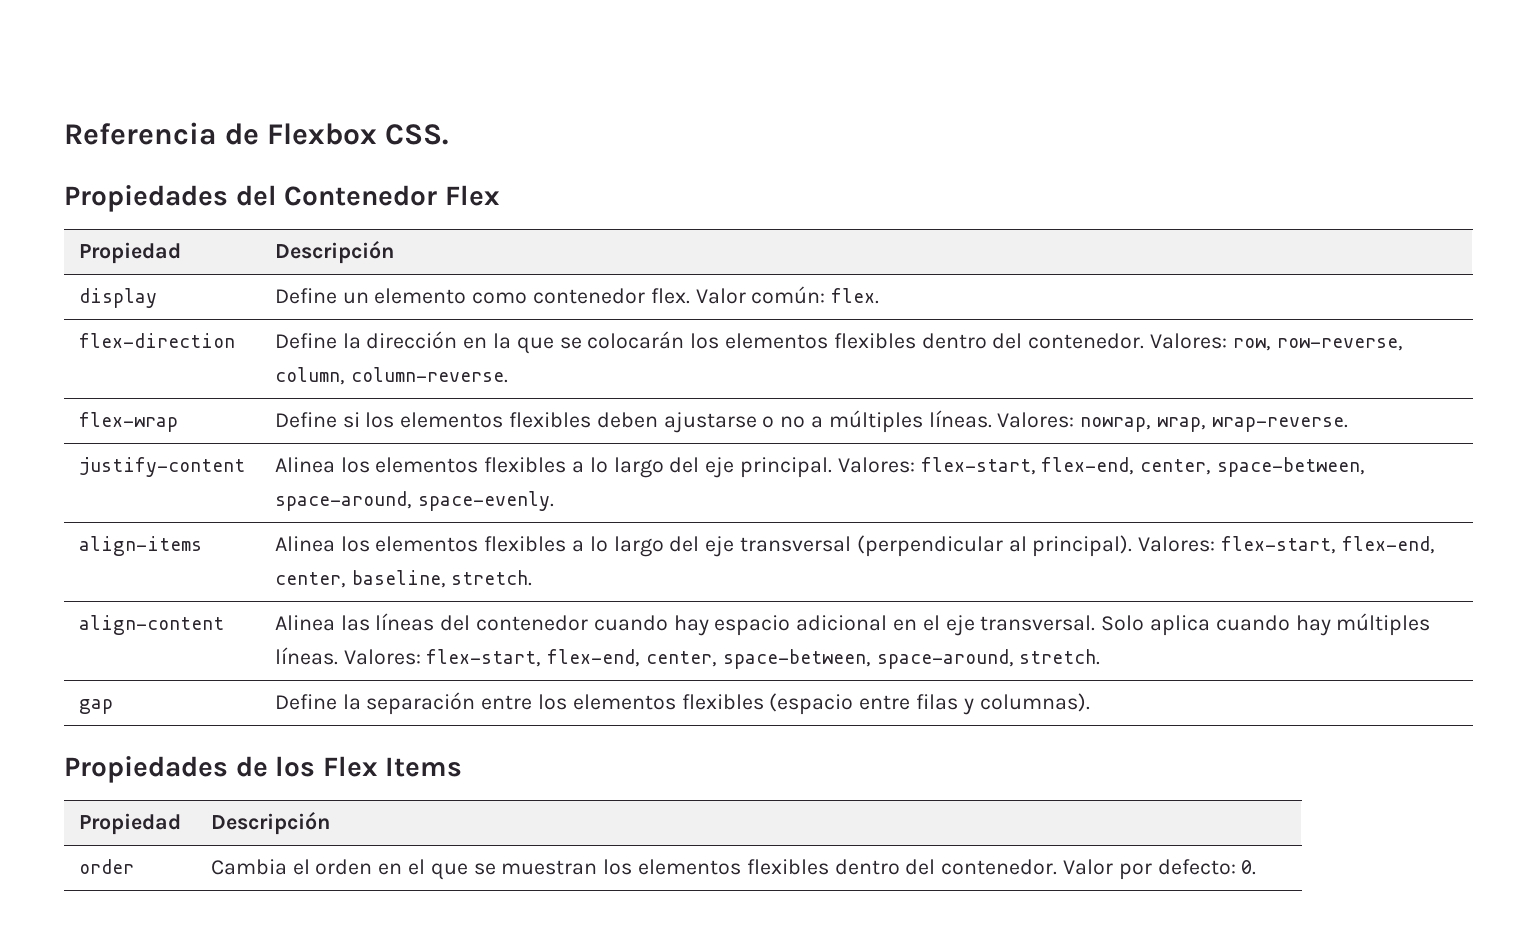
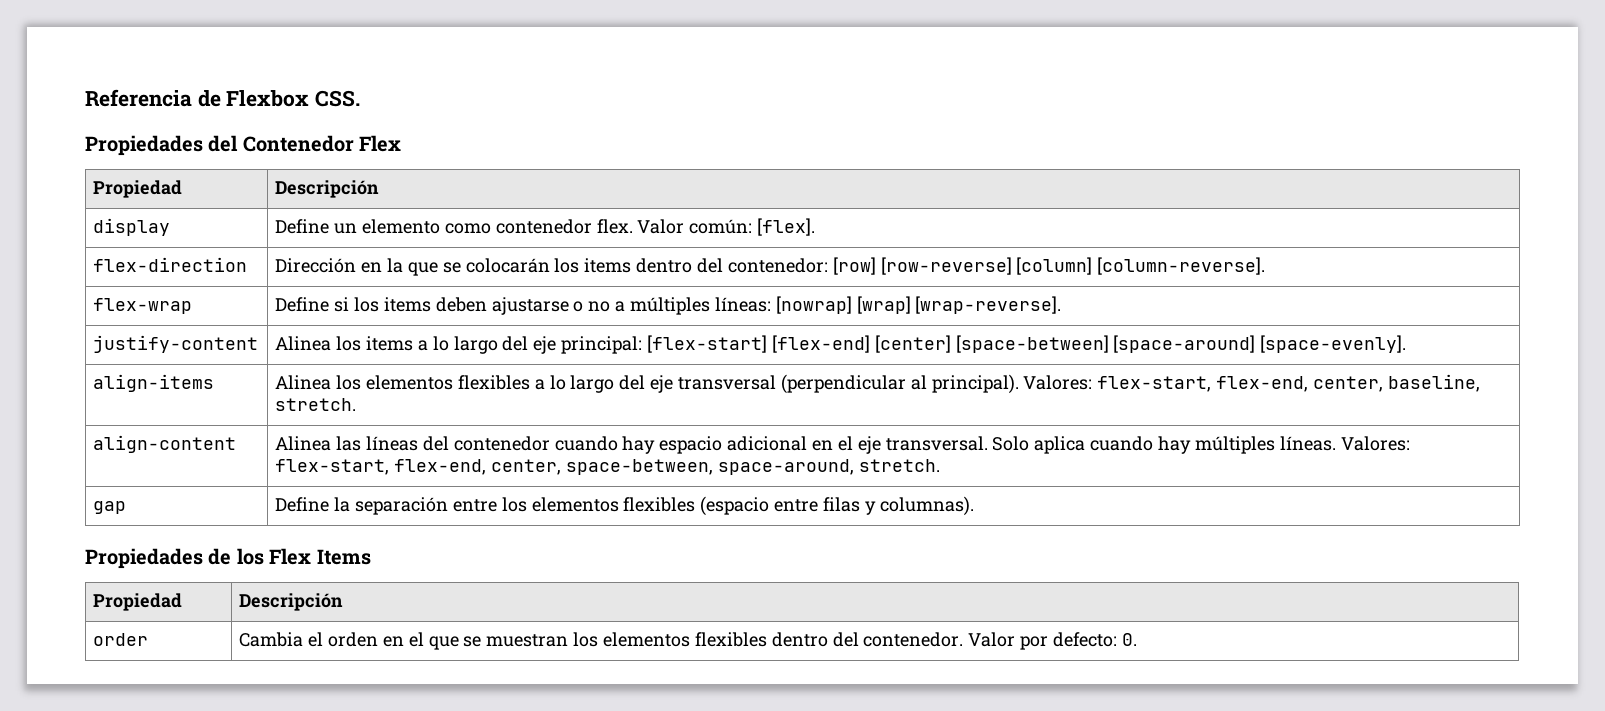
[831,288,880,304] flex. -> [757,218,816,236] [flex].
[274,331,458,349] Define la dirección -> [275,258,357,273] Dirección
[725,333,1403,351] [274,367,508,385] elementos flexibles dentro del contenedor. Valores: row, row-reverse, column, column-reverse. -> [584,257,1266,275] items dentro del contenedor: [row] [row-reverse] [column] [column-reverse].
[400,412,591,428] elementos flexibles -> [383,297,431,312] items
[928,410,1348,432] líneas. Valores: nowrap, wrap, wrap-reverse. -> [714,296,1062,314] líneas: [nowrap] [wrap] [wrap-reverse].
[375,457,1366,478] [274,491,554,511] elementos flexibles a lo largo del eje principal. Valores: flex-start, flex-end, center, space-between, space-around, space-evenly. -> [366,335,1407,354] items a lo largo del eje principal: [flex-start] [flex-end] [center] [space-between] [space-around] [space-evenly].

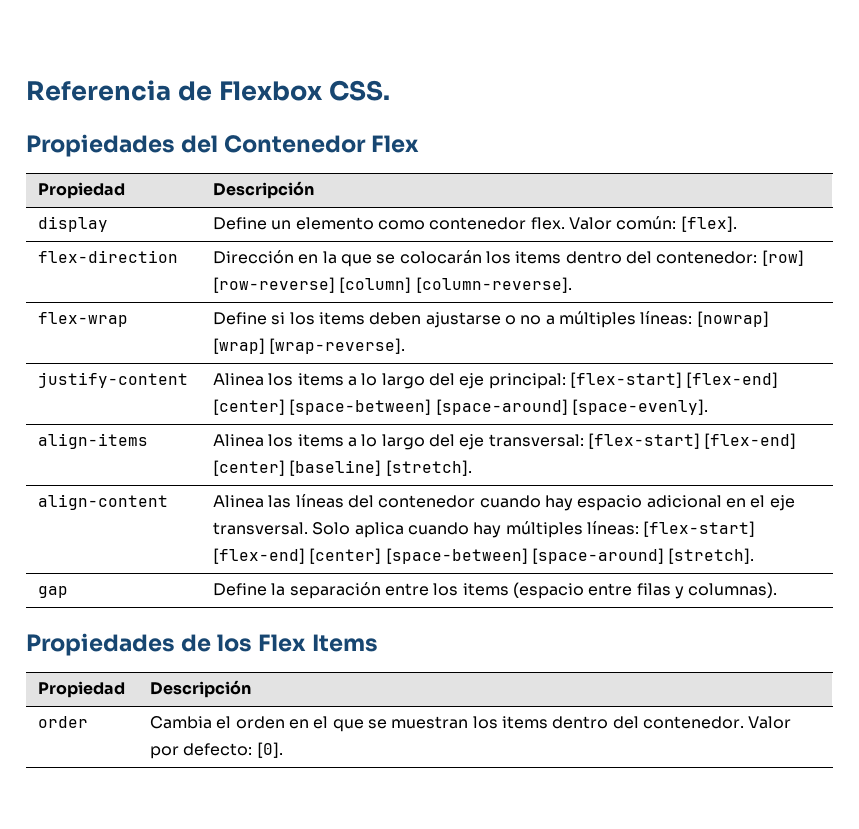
[366,374,1480,394] [275,398,357,411] elementos flexibles a lo largo del eje transversal (perpendicular al principal). Valores: flex-start, flex-end, center, baseline, stretch. -> [297,433,797,450] [213,460,472,476] items a lo largo del eje transversal: [flex-start] [flex-end] [center] [baseline] [stretch].
[1279,436,1410,451] [275,459,940,475] líneas. Valores: flex-start, flex-end, center, space-between, space-around, stretch. -> [587,521,756,537] [213,548,755,564] líneas: [flex-start] [flex-end] [center] [space-between] [space-around] [stretch].
[531,497,696,512] elementos flexibles -> [462,583,509,596] items
[603,632,767,647] elementos flexibles -> [502,716,549,729] items
[1121,633,1137,646] 0. -> [256,742,283,758] [0].

